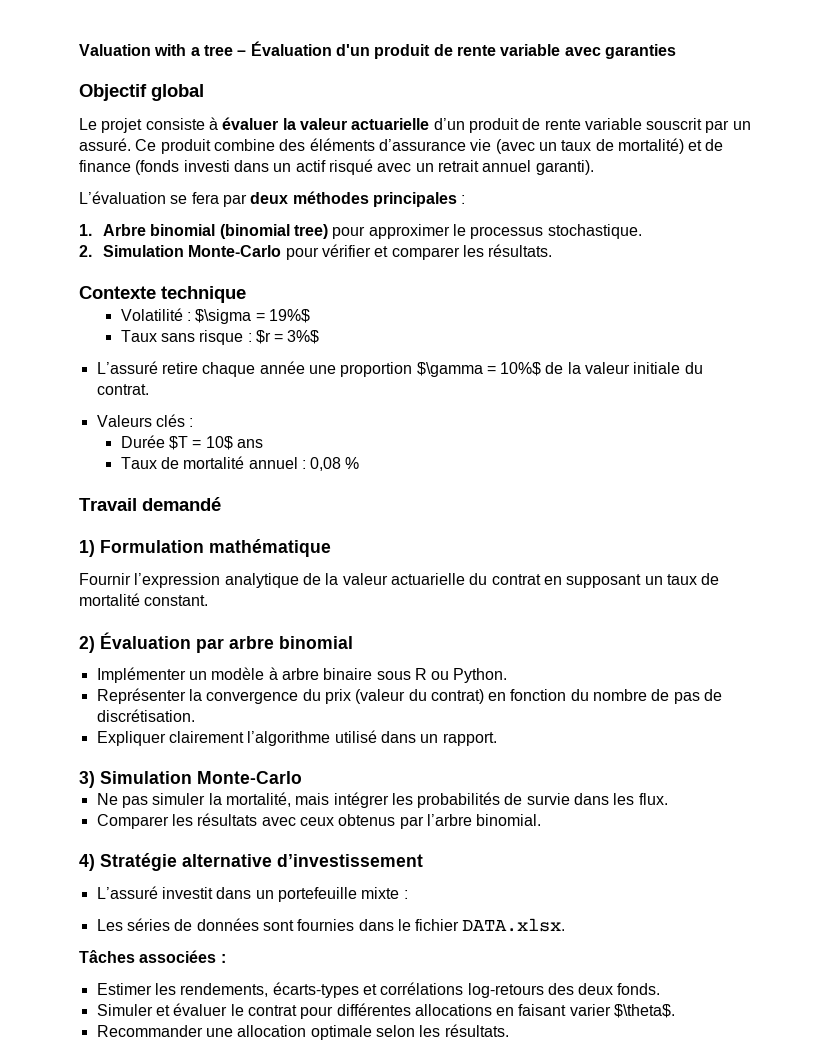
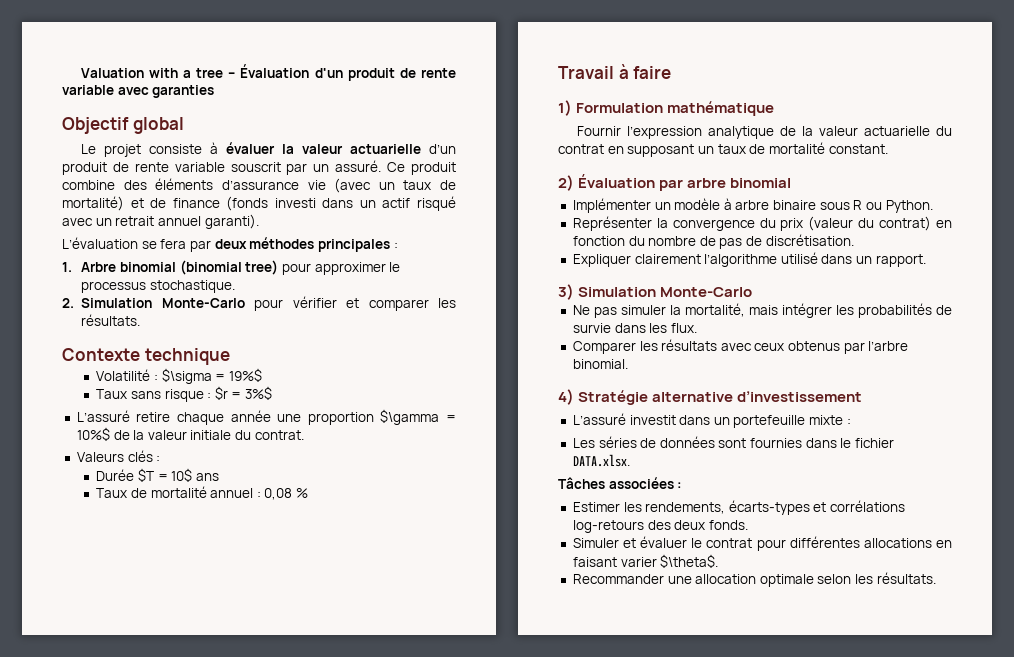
[142,497,221,511] demandé -> [618,64,672,79] à faire

